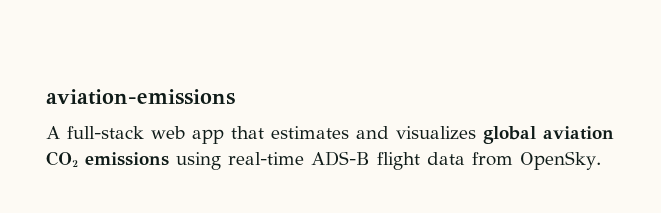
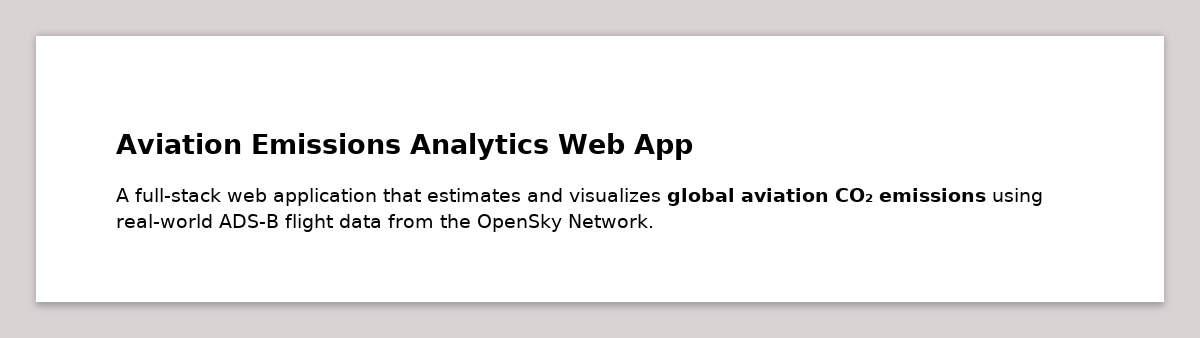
[46,89,235,105] aviation-emissions -> [116,133,693,160] Aviation Emissions Analytics Web App
[192,129,224,144] app -> [273,188,377,206] application
[228,152,304,165] real-time -> [116,214,213,228] real-world
[520,151,601,170] OpenSky. -> [439,214,654,232] the OpenSky Network.

